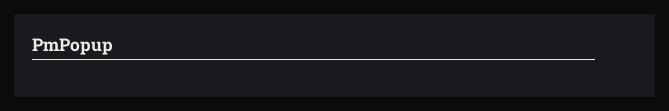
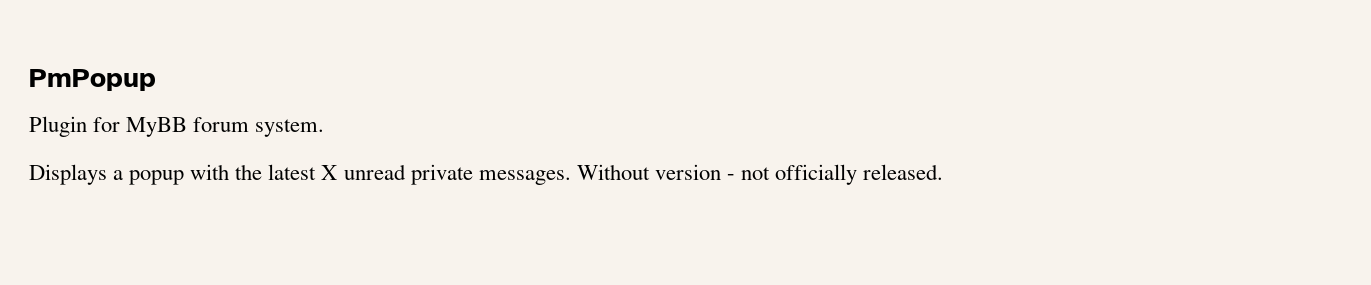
(113, 46) none -> [29,116,325,137] [29,164,944,185] // Plugin for MyBB forum system. // Displays a popup with the latest X unread private messages. Without version - not officially released.

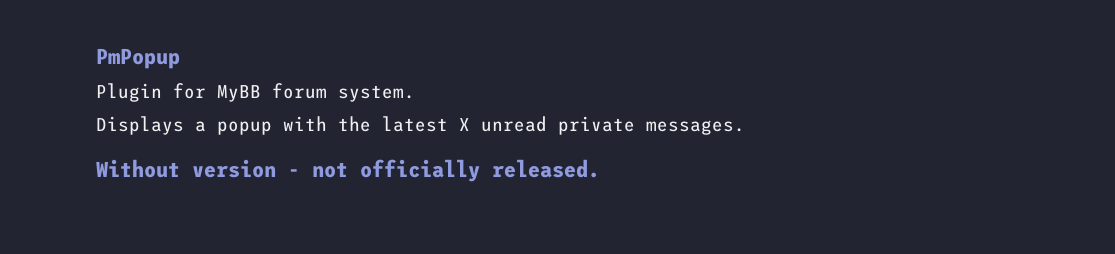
(571, 177) none -> (745, 127) //

